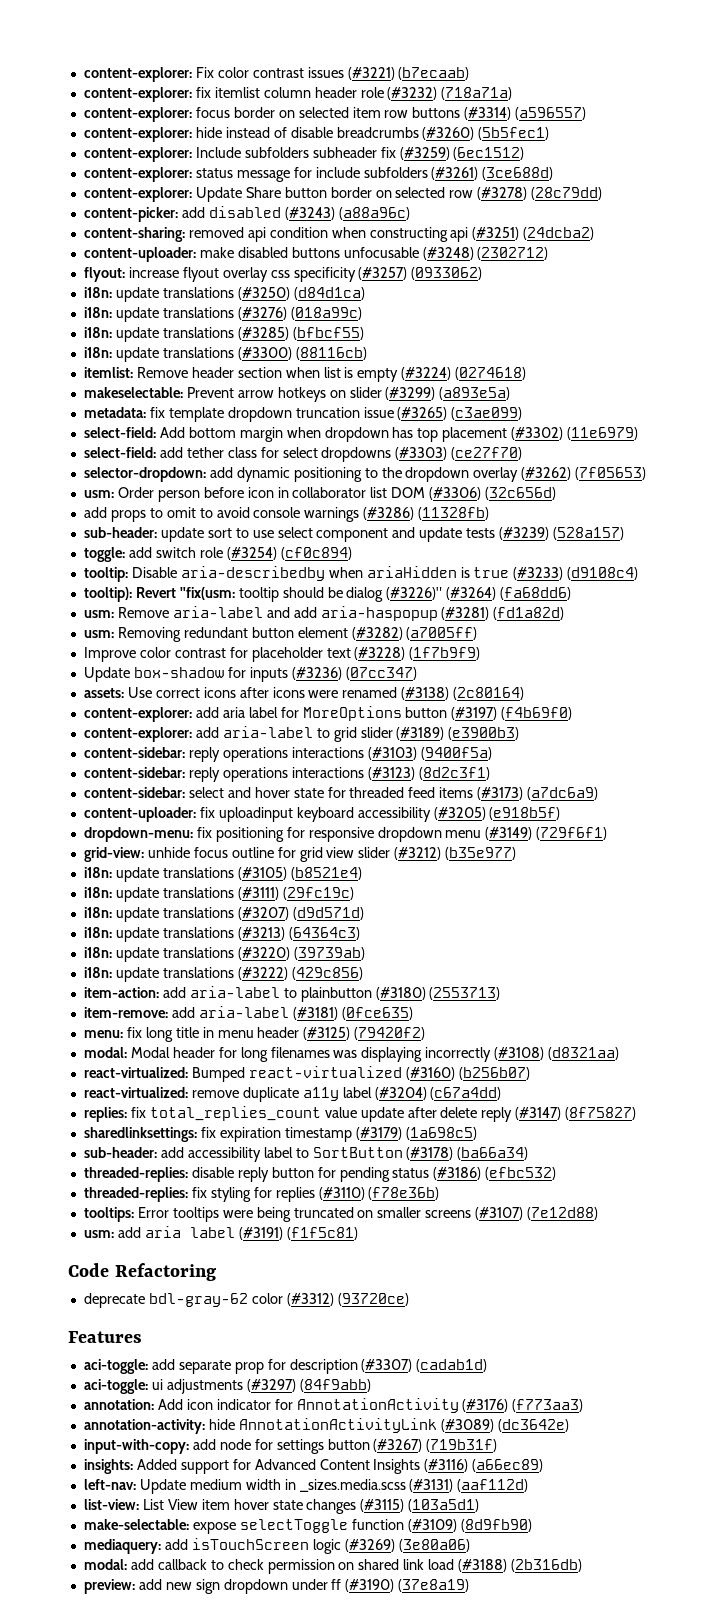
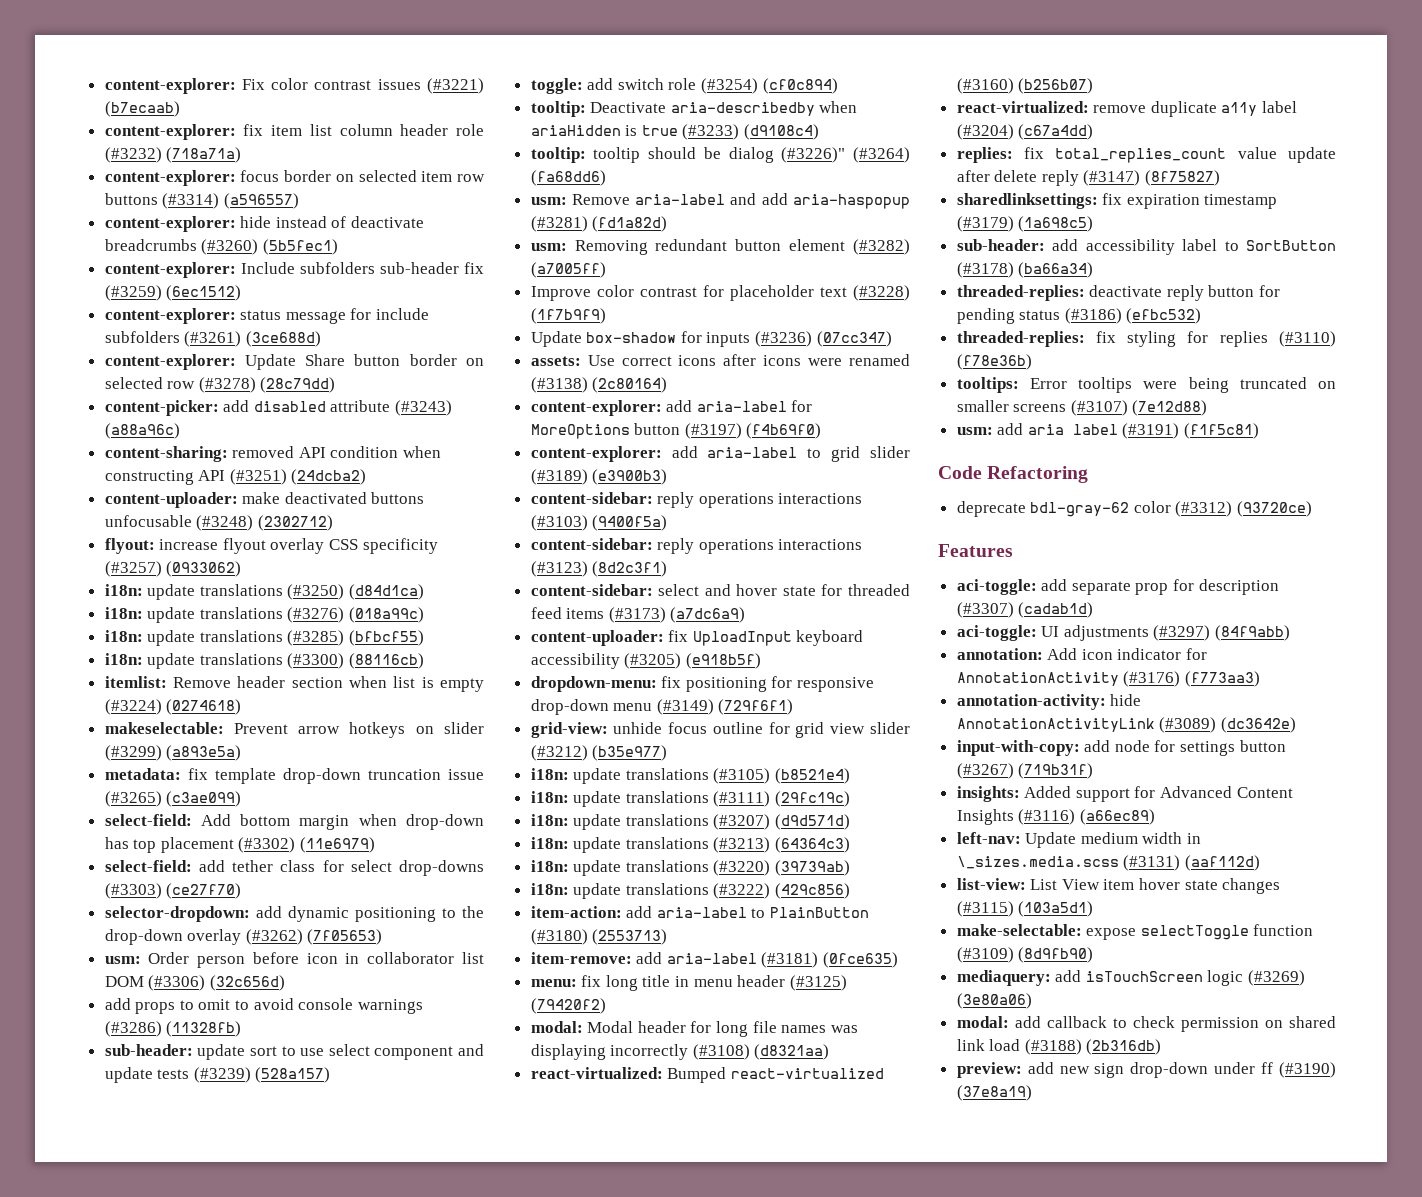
[214,87,260,98] itemlist -> [271,124,332,136] item list
[290,127,333,138] disable -> [351,216,425,228] deactivate
[312,147,377,158] subheader -> [379,262,459,274] sub-header
(281, 212) none -> [330,400,391,412] attribute
[247,227,266,242] api -> [298,447,326,458] API
[450,227,469,242] api -> [198,470,226,481] API
[237,247,288,258] disabled -> [284,492,367,504] deactivated
[270,270,290,278] css -> [329,539,359,550] CSS
[227,407,292,422] dropdown -> [282,768,361,784] drop-down
[324,427,389,442] dropdown -> [405,814,484,830] drop-down
[321,447,392,462] dropdowns -> [399,860,484,876] drop-downs
[405,467,470,482] dropdown -> [104,929,183,945] drop-down
[131,567,177,578] Disable -> [590,102,667,113] Deactivate
[83,587,235,602] tooltip): Revert "fix(usm: -> [530,147,586,163] tooltip:
[222,707,278,718] aria label -> [696,401,787,412] aria-label
[218,807,293,822] uploadinput -> [692,631,792,646] UploadInput
[377,827,442,842] dropdown -> [530,699,609,715] drop-down
[300,987,372,1002] plainbutton -> [770,907,870,918] PlainButton
[270,1047,330,1058] filenames -> [752,1021,827,1033] file names
[191,1167,234,1178] disable -> [1089,285,1163,297] deactivate
[151,1379,163,1390] ui -> [1041,626,1060,637] UI
[299,1479,406,1492] _sizes.media.scss -> [956,856,1119,869] \_sizes.media.scss
[223,1579,288,1594] dropdown -> [1130,1062,1209,1078] drop-down

